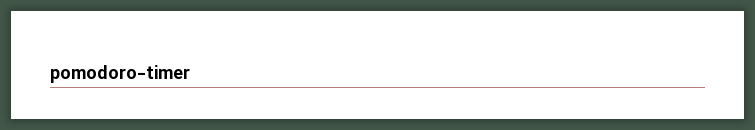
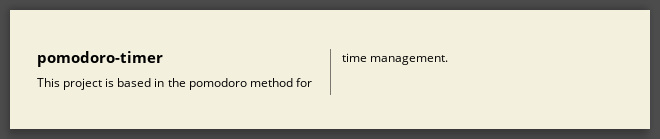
(190, 74) none -> [37,78,312,90] [342,53,449,65] // This project is based in the pomodoro method for time management.

